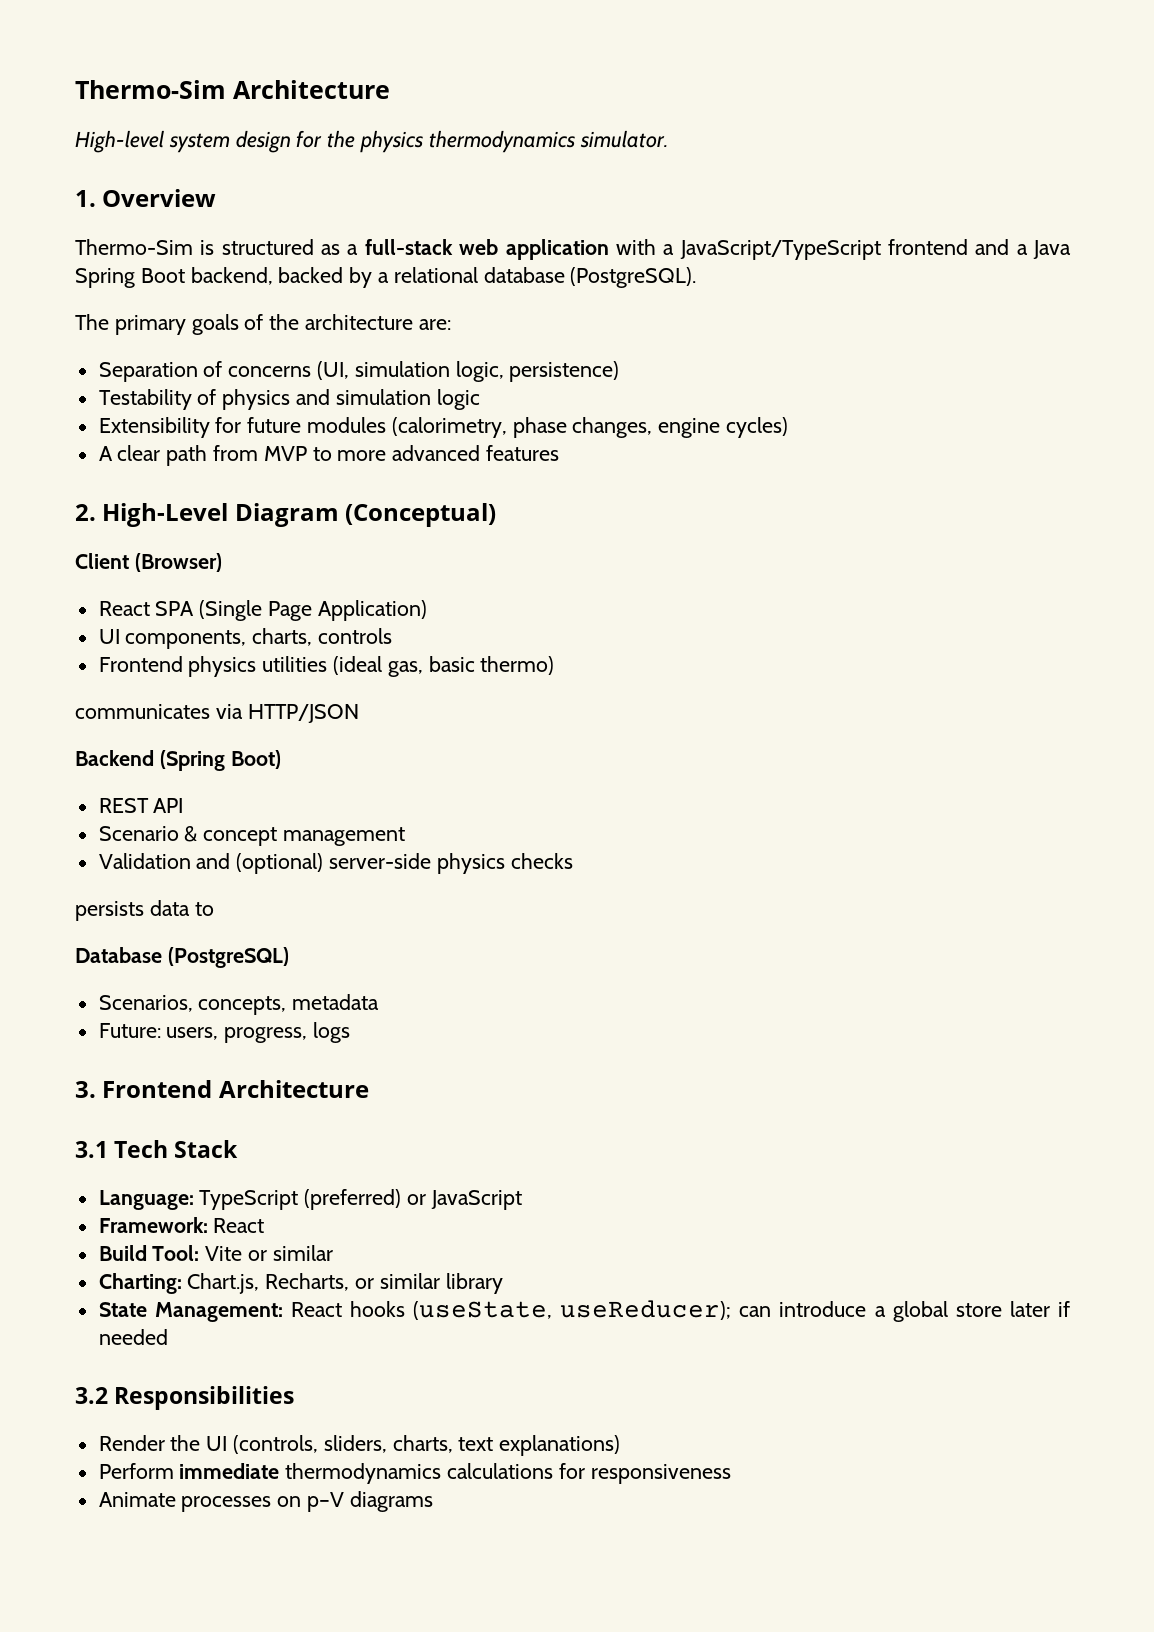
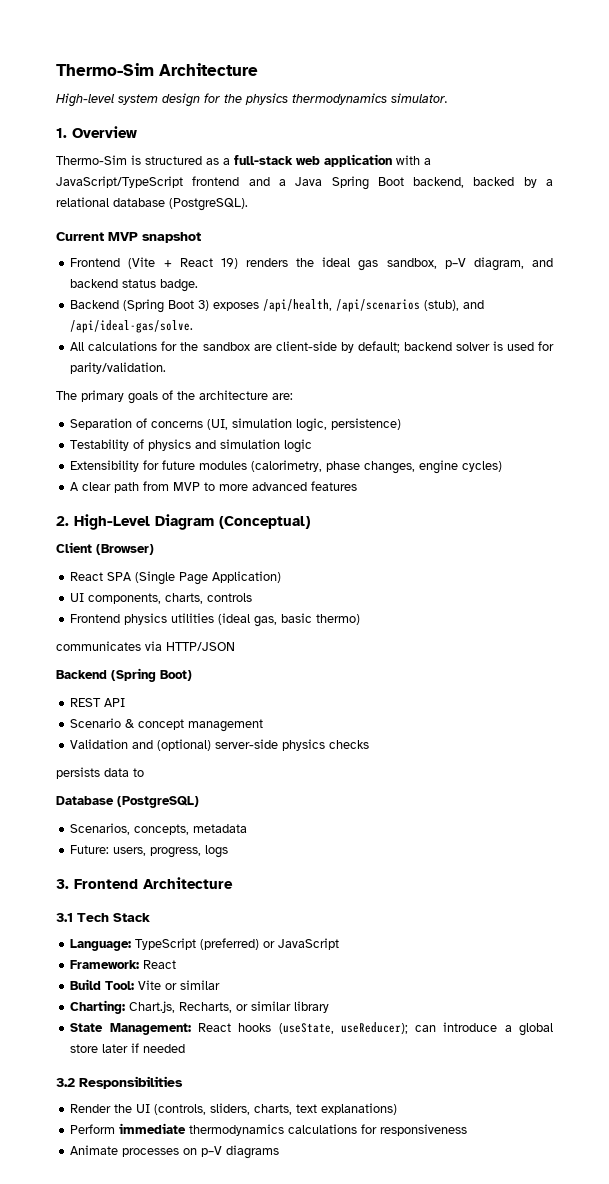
(697, 277) none -> [56,232,201,243] [70,257,553,271] [70,279,199,292] [70,299,485,313] [70,320,194,333] [70,341,555,353] [70,362,167,374] // Current MVP snapshot // Frontend (Vite + React 19) renders the ideal gas sandbox, p–V diagram, and backend status badge. // Backend (Spring Boot 3) exposes /api/health, /api/scenarios (stub), and /api/ideal-gas/solve. // All calculations for the sandbox are client-side by default; backend solver is used for parity/validation.

